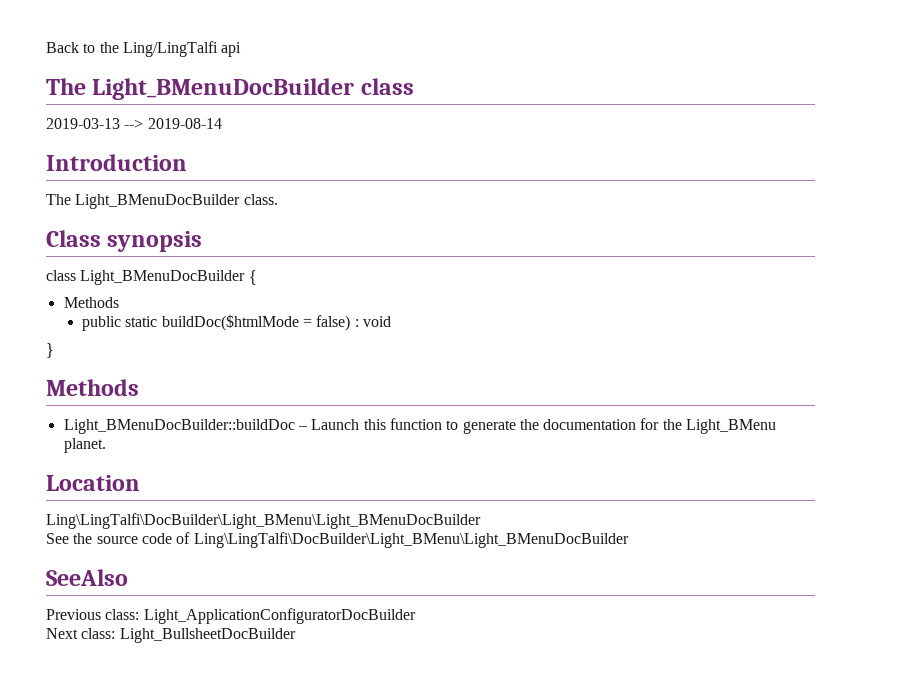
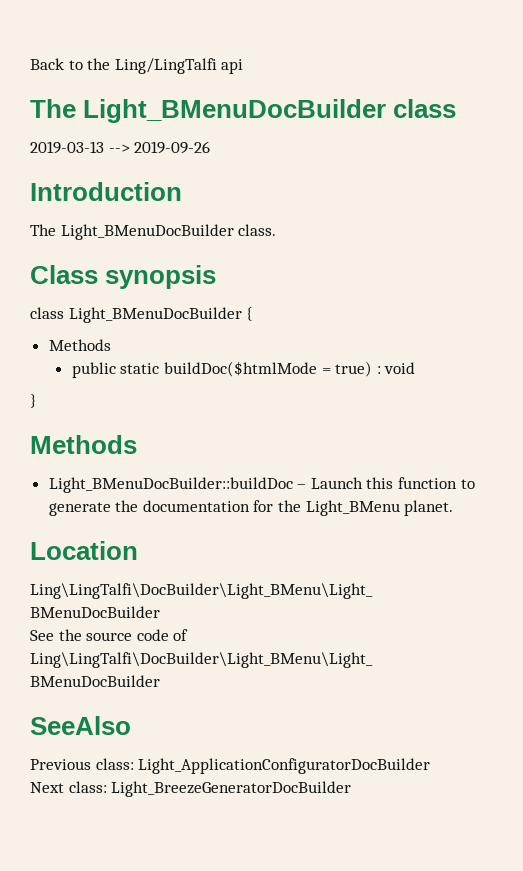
[147,118,222,129] 2019-08-14 -> [134,141,211,154] 2019-09-26
[316,315,351,331] false) -> [335,361,373,377] true)
[119,628,296,643] Light_BullsheetDocBuilder -> [111,781,352,797] Light_BreezeGeneratorDocBuilder

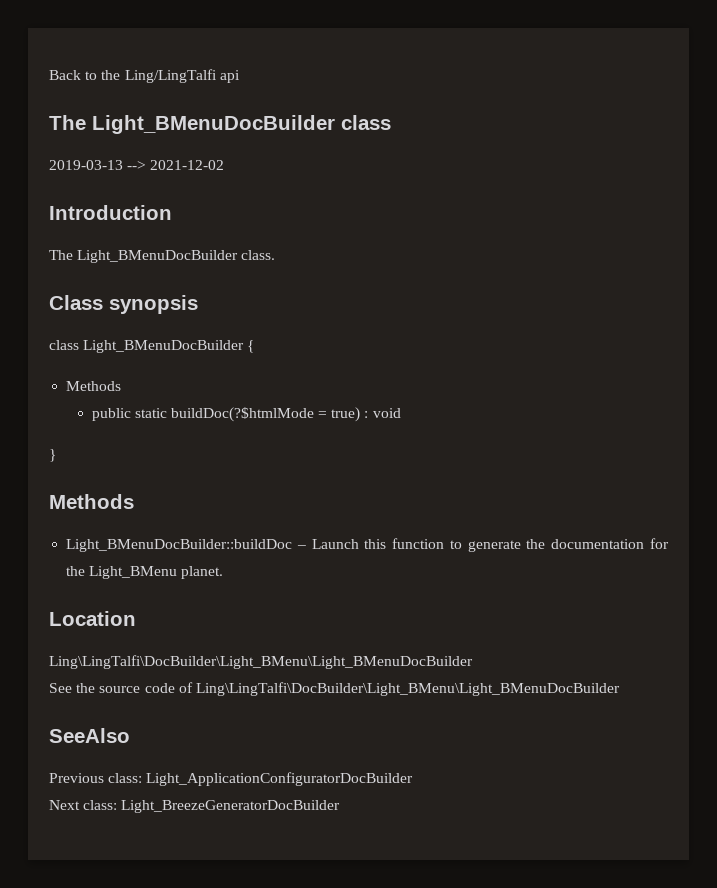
[134,141,211,154] 2019-09-26 -> [150,160,225,170] 2021-12-02
[163,361,317,377] buildDoc($htmlMode -> [170,407,314,422] buildDoc(?$htmlMode

